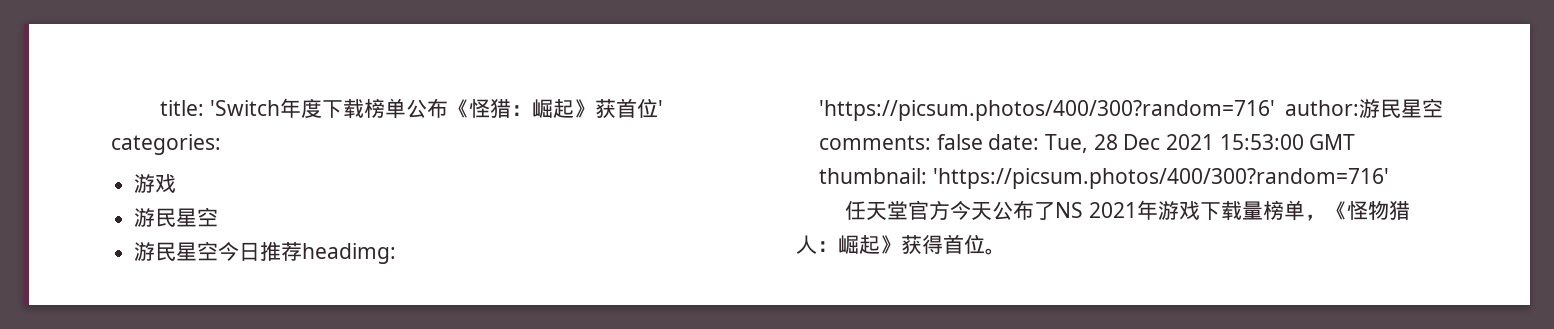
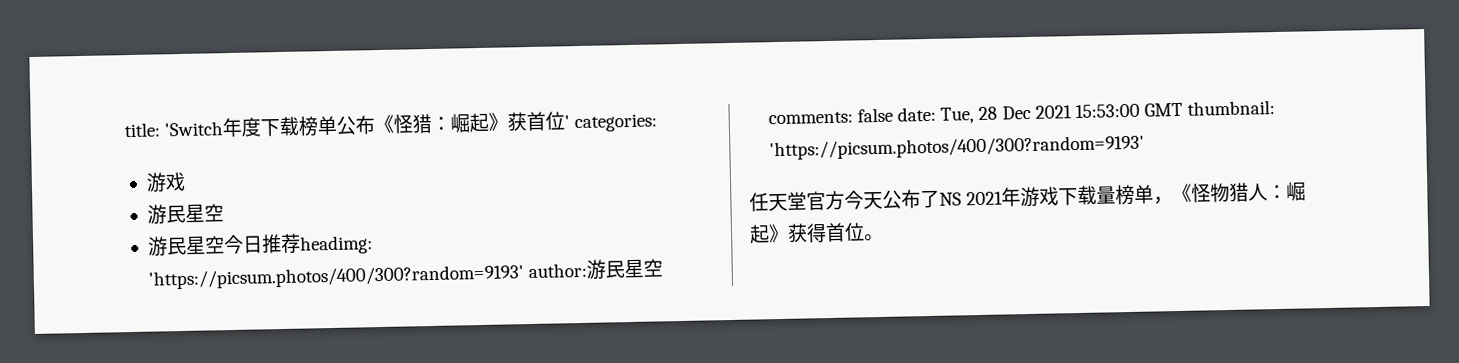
[819,100,1276,121] 'https://picsum.photos/400/300?random=716' -> [147,264,524,290] 'https://picsum.photos/400/300?random=9193'
[932,168,1389,189] 'https://picsum.photos/400/300?random=716' -> [768,134,1145,161] 'https://picsum.photos/400/300?random=9193'

